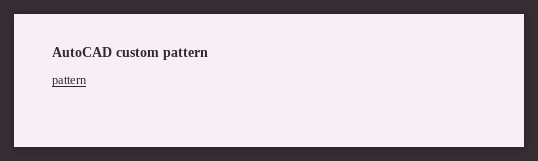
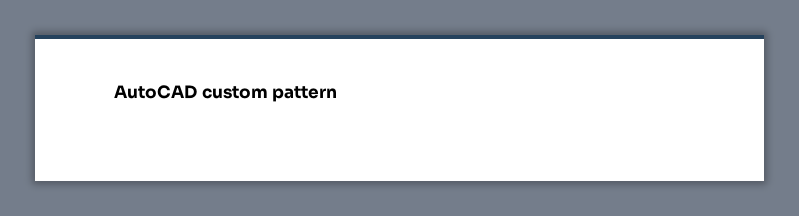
[52,76,87,87] // pattern -> (338, 94) none

